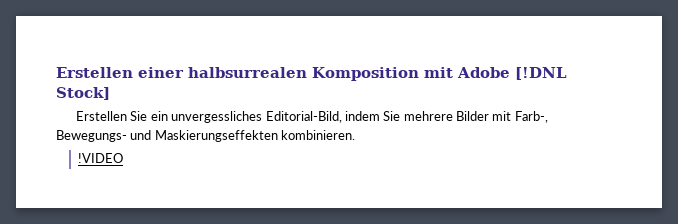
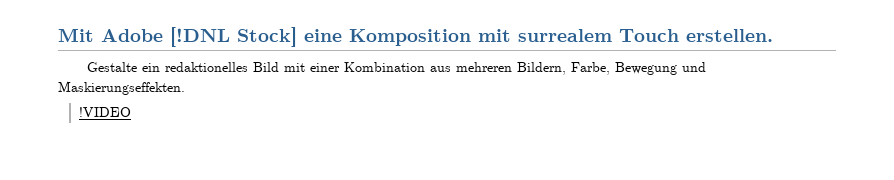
[56,67,567,81] [56,87,110,100] [76,111,548,123] [56,130,356,142] Erstellen einer halbsurrealen Komposition mit Adobe [!DNL Stock] // Erstellen Sie ein unvergessliches Editorial-Bild, indem Sie mehrere Bilder mit Farb-, Bewegungs- und Maskierungseffekten kombinieren. -> [58,27,773,47] [86,62,706,75] [58,81,185,95] Mit Adobe [!DNL Stock] eine Komposition mit surrealem Touch erstellen. // Gestalte ein redaktionelles Bild mit einer Kombination aus mehreren Bildern, Farbe, Bewegung und Maskierungseffekten.

